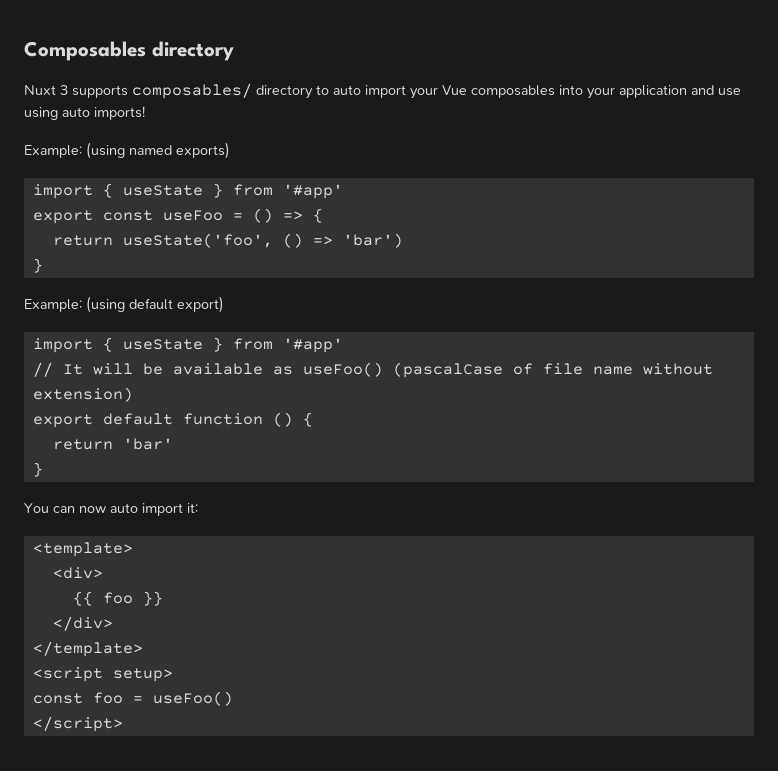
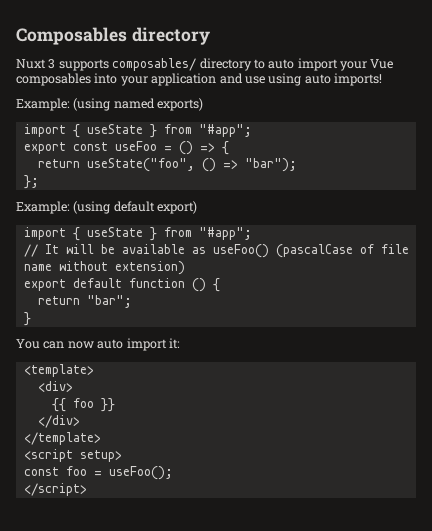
[282,184,343,199] '#app' -> [198,124,252,137] "#app";
[122,233,403,248] [32,258,43,273] useState('foo', () => 'bar') // } -> [86,158,297,172] [23,175,39,189] useState("foo", () => "bar"); // };
[282,338,343,353] '#app' -> [198,227,252,240] "#app";
[122,438,173,450] 'bar' -> [86,295,132,308] "bar";
[152,691,233,706] useFoo() -> [108,466,173,480] useFoo();

